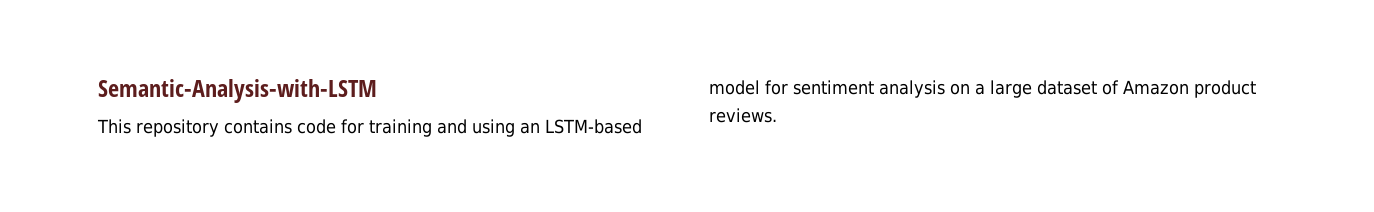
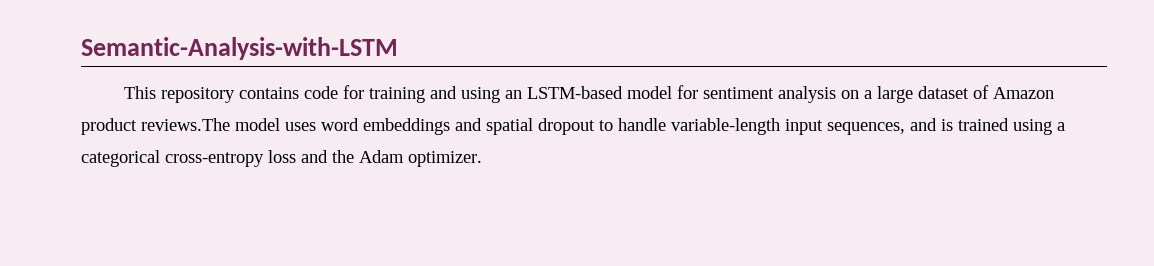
[709,108,777,123] reviews. -> [141,118,1065,135] [81,150,482,167] reviews.The model uses word embeddings and spatial dropout to handle variable-length input sequences, and is trained using a categorical cross-entropy loss and the Adam optimizer.

